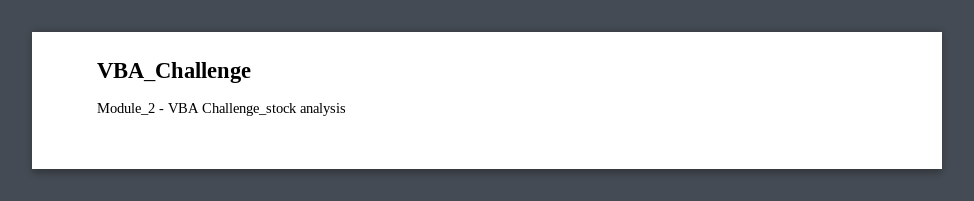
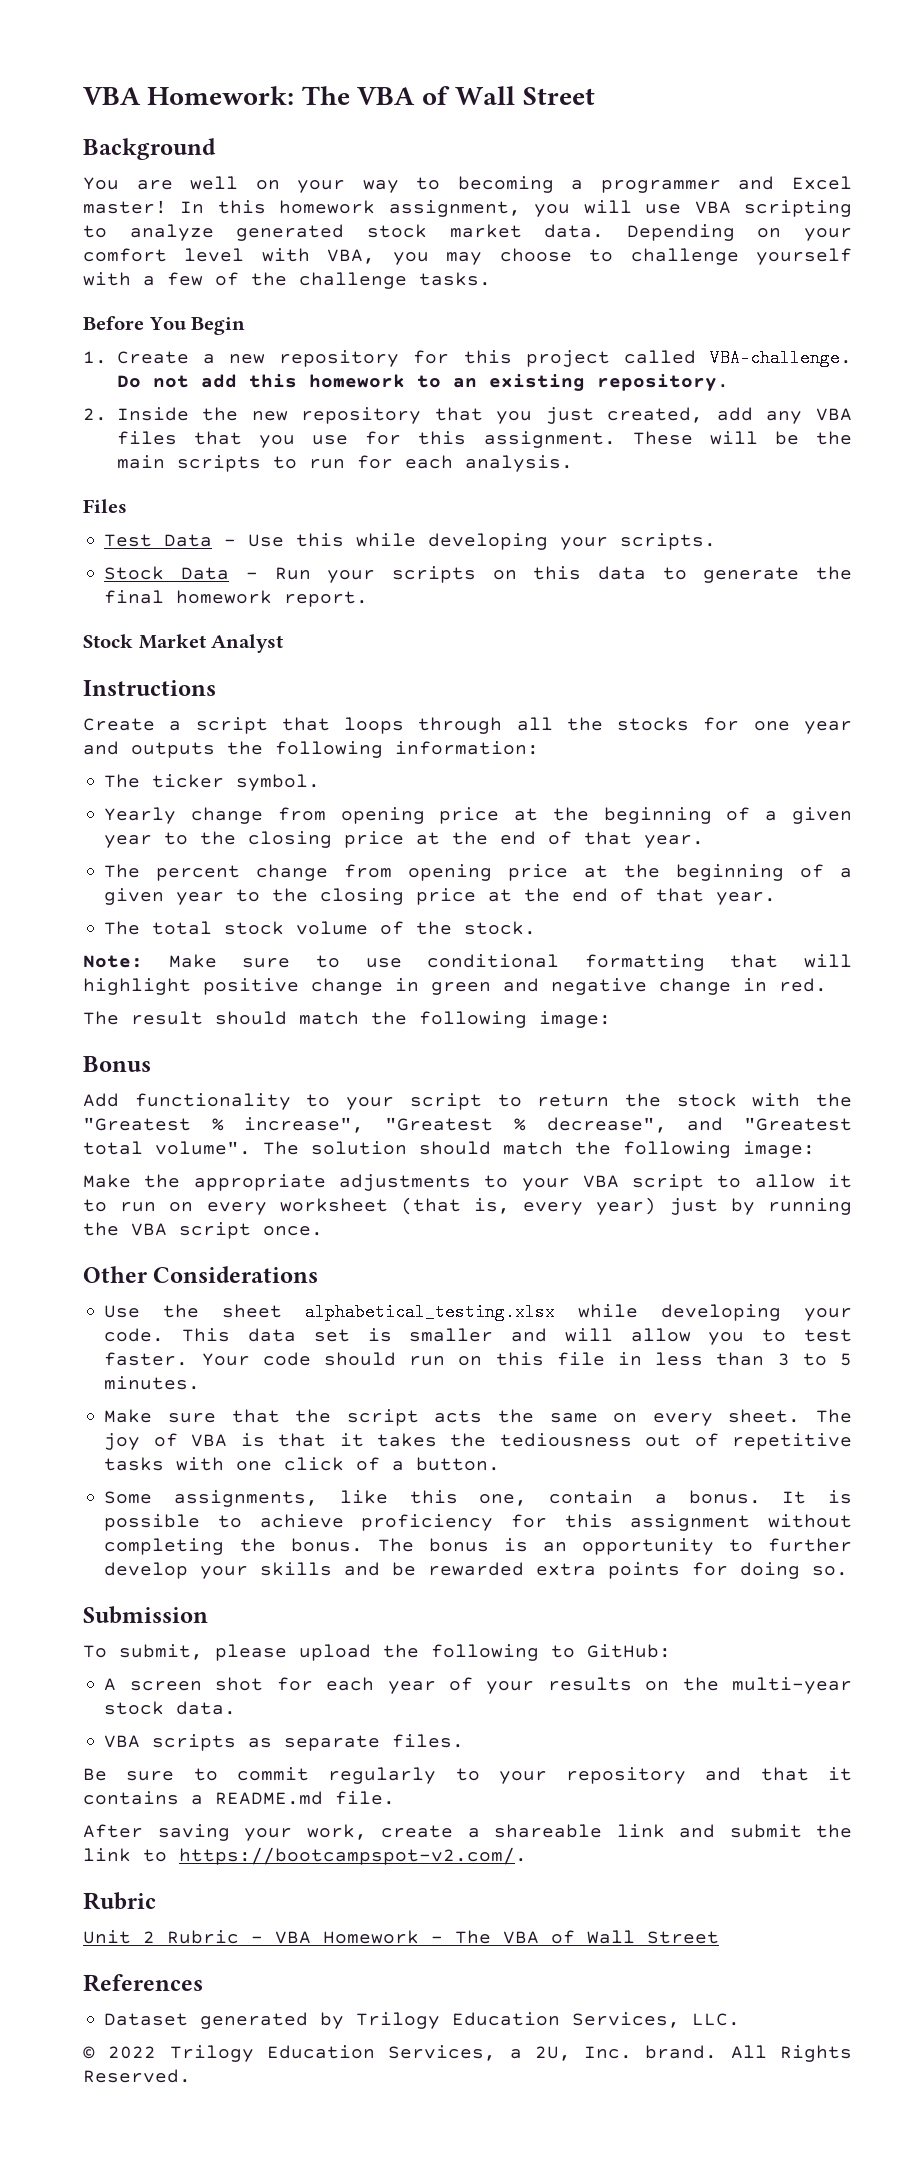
[97,62,251,83] [97,103,346,116] VBA_Challenge // Module_2 - VBA Challenge_stock analysis -> [83,86,595,105] [83,138,216,160] [83,176,852,193] [83,200,853,217] [83,224,852,241] [83,248,853,265] [83,272,491,289] [83,316,246,335] [83,349,852,367] [116,374,729,391] [83,407,852,424] [116,431,852,448] [116,455,573,472] [83,499,127,513] [104,533,717,550] [104,566,852,583] [104,590,369,607] [83,634,284,653] [83,680,216,696] [83,717,852,734] [83,741,539,758] [104,774,321,791] [104,807,852,824] [104,831,705,848] [104,864,853,881] [104,888,777,905] [104,921,537,935] [83,954,852,971] [83,978,827,995] [83,1011,611,1028] [83,1056,151,1072] [83,1093,853,1110] [83,1117,852,1133] [83,1141,815,1158] [83,1174,852,1191] [83,1197,852,1215] [83,1222,323,1239] [83,1266,319,1283] [104,1303,852,1321] [104,1328,852,1345] [104,1352,852,1366] [104,1376,201,1390] [104,1409,852,1426] [104,1433,852,1450] [104,1457,501,1471] [104,1490,852,1507] [104,1514,852,1531] [104,1538,853,1555] [104,1562,849,1579] [83,1606,208,1624] [83,1644,671,1661] [104,1677,852,1694] [104,1701,237,1715] [104,1734,465,1751] [83,1767,852,1784] [83,1791,395,1805] [83,1824,852,1841] [83,1847,527,1865] [83,1892,156,1910] [83,1930,719,1944] [83,1974,203,1992] [104,2012,741,2029] [83,2045,852,2062] [83,2069,191,2083] VBA Homework: The VBA of Wall Street // Background // You are well on your way to becoming a programmer and Excel master! In this homework assignment, you will use VBA scripting to analyze generated stock market data. Depending on your comfort level with VBA, you may choose to challenge yourself with a few of the challenge tasks. // Before You Begin // 1. Create a new repository for this project called VBA-challenge. Do not add this homework to an existing repository. // 2. Inside the new repository that you just created, add any VBA files that you use for this assignment. These will be the main scripts to run for each analysis. // Files // Test Data - Use this while developing your scripts. // Stock Data - Run your scripts on this data to generate the final homework report. // Stock Market Analyst // Instructions // Create a script that loops through all the stocks for one year and outputs the following information: // The ticker symbol. // Yearly change from opening price at the beginning of a given year to the closing price at the end of that year. // The percent change from opening price at the beginning of a given year to the closing price at the end of that year. // The total stock volume of the stock. // Note: Make sure to use conditional formatting that will highlight positive change in green and negative change in red. // The result should match the following image: // Bonus // Add functionality to your script to return the stock with the "Greatest % increase", "Greatest % decrease", and "Greatest total volume". The solution should match the following image: // Make the appropriate adjustments to your VBA script to allow it to run on every worksheet (that is, every year) just by running the VBA script once. // Other Considerations // Use the sheet alphabetical_testing.xlsx while developing your code. This data set is smaller and will allow you to test faster. Your code should run on this file in less than 3 to 5 minutes. // Make sure that the script acts the same on every sheet. The joy of VBA is that it takes the tediousness out of repetitive tasks with one click of a button. // Some assignments, like this one, contain a bonus. It is possible to achieve proficiency for this assignment without completing the bonus. The bonus is an opportunity to further develop your skills and be rewarded extra points for doing so. // Submission // To submit, please upload the following to GitHub: // A screen shot for each year of your results on the multi-year stock data. // VBA scripts as separate files. // Be sure to commit regularly to your repository and that it contains a README.md file. // After saving your work, create a shareable link and submit the link to https://bootcampspot-v2.com/. // Rubric // Unit 2 Rubric - VBA Homework - The VBA of Wall Street // References // Dataset generated by Trilogy Education Services, LLC. // © 2022 Trilogy Education Services, a 2U, Inc. brand. All Rights Reserved.

